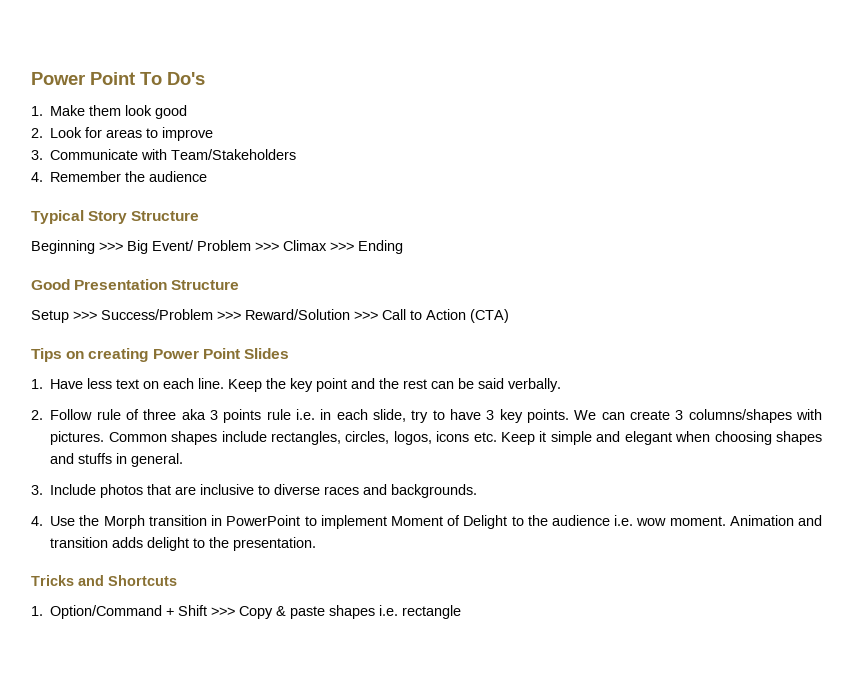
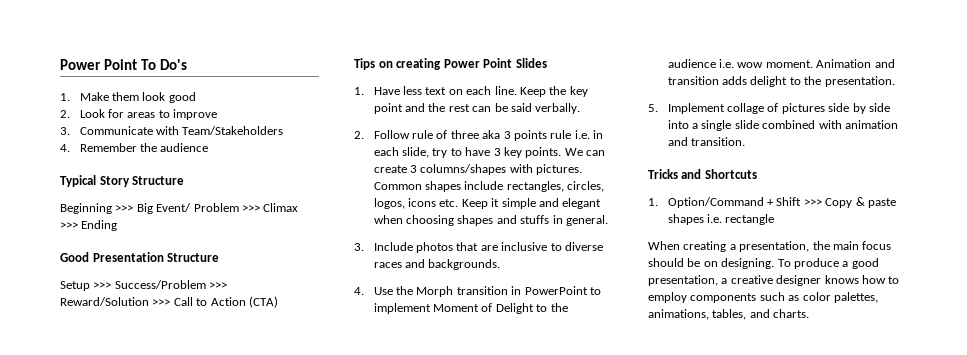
(317, 544) none -> [648,103,890,114] [667,120,898,131] [667,137,746,146] // 5. Implement collage of pictures side by side into a single slide combined with animation and transition.
(462, 612) none -> [648,241,892,252] [648,258,879,269] [648,275,900,286] [648,292,878,303] [648,309,810,320] // When creating a presentation, the main focus should be on designing. To produce a good presentation, a creative designer knows how to employ components such as color palettes, animations, tables, and charts.

